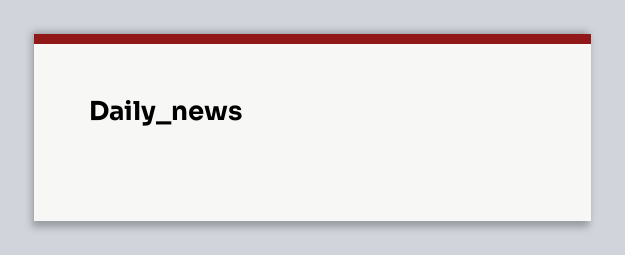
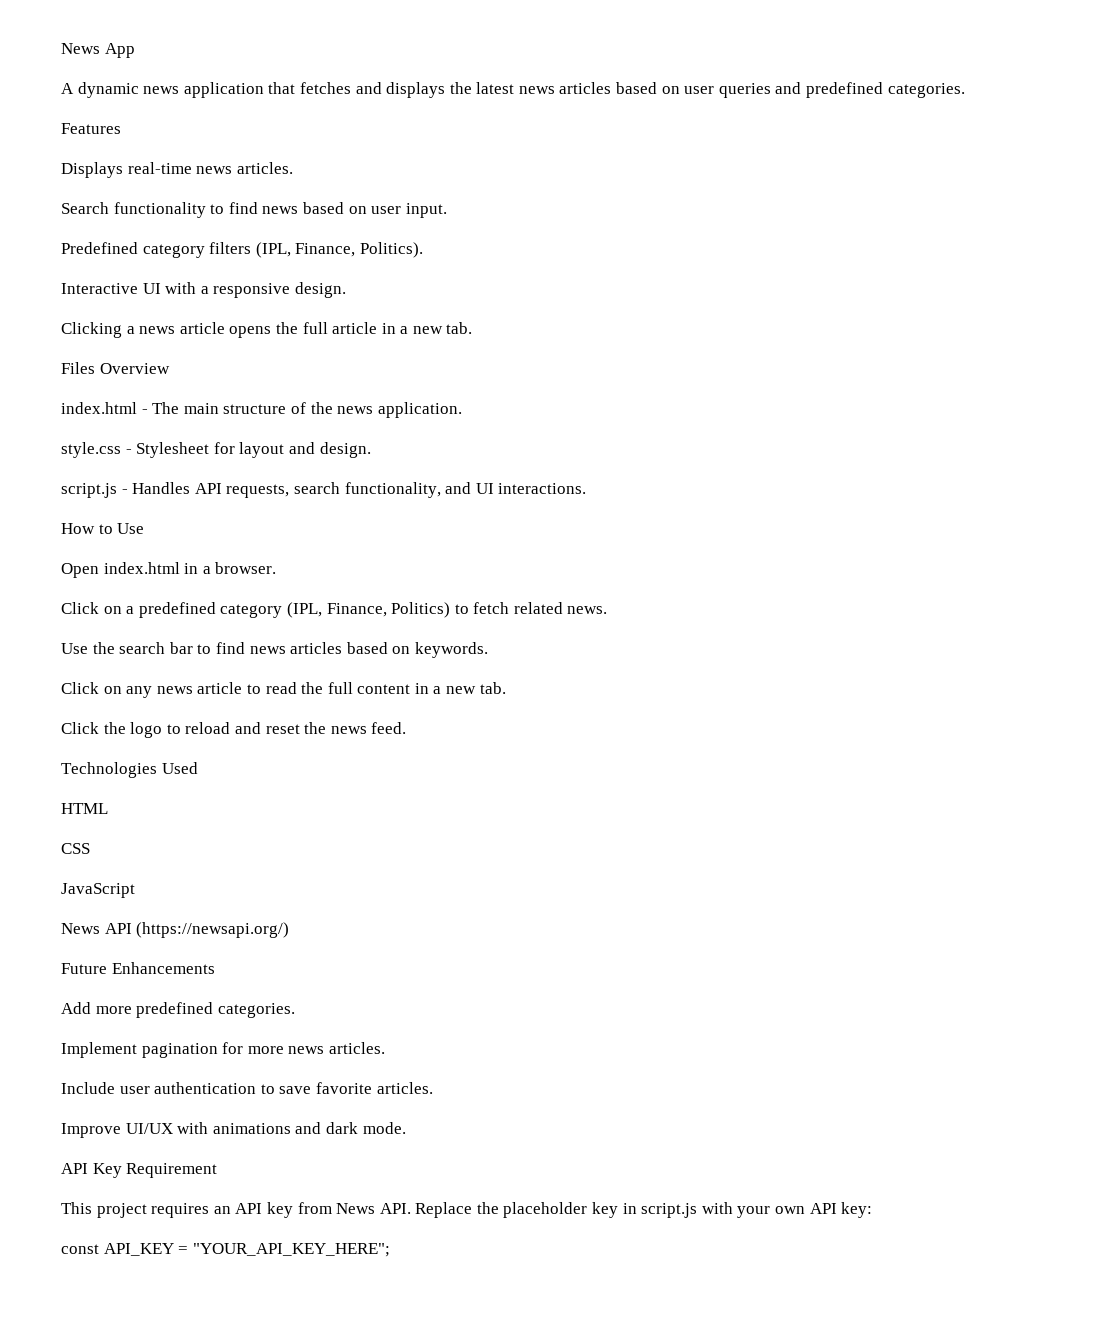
[89,100,242,126] Daily_news -> [61,43,135,58] [61,82,965,98] [61,123,121,134] [61,162,293,178] [61,202,447,218] [61,242,423,258] [61,282,346,298] [61,322,473,338] [61,362,170,374] [61,402,462,418] [61,442,371,458] [61,482,587,498] [61,523,145,534] [61,562,277,578] [61,602,608,618] [61,642,488,658] [61,682,506,698] [61,722,407,738] [61,762,198,778] [61,803,108,814] [61,843,90,854] [61,883,135,898] [61,922,290,938] [61,962,215,974] [61,1002,295,1018] [61,1042,385,1058] [61,1082,433,1094] [61,1122,406,1138] [61,1163,218,1178] [61,1202,873,1218] [61,1243,390,1257] News App // A dynamic news application that fetches and displays the latest news articles based on user queries and predefined categories. // Features // Displays real-time news articles. // Search functionality to find news based on user input. // Predefined category filters (IPL, Finance, Politics). // Interactive UI with a responsive design. // Clicking a news article opens the full article in a new tab. // Files Overview // index.html - The main structure of the news application. // style.css - Stylesheet for layout and design. // script.js - Handles API requests, search functionality, and UI interactions. // How to Use // Open index.html in a browser. // Click on a predefined category (IPL, Finance, Politics) to fetch related news. // Use the search bar to find news articles based on keywords. // Click on any news article to read the full content in a new tab. // Click the logo to reload and reset the news feed. // Technologies Used // HTML // CSS // JavaScript // News API (https://newsapi.org/) // Future Enhancements // Add more predefined categories. // Implement pagination for more news articles. // Include user authentication to save favorite articles. // Improve UI/UX with animations and dark mode. // API Key Requirement // This project requires an API key from News API. Replace the placeholder key in script.js with your own API key: // const API_KEY = "YOUR_API_KEY_HERE";

